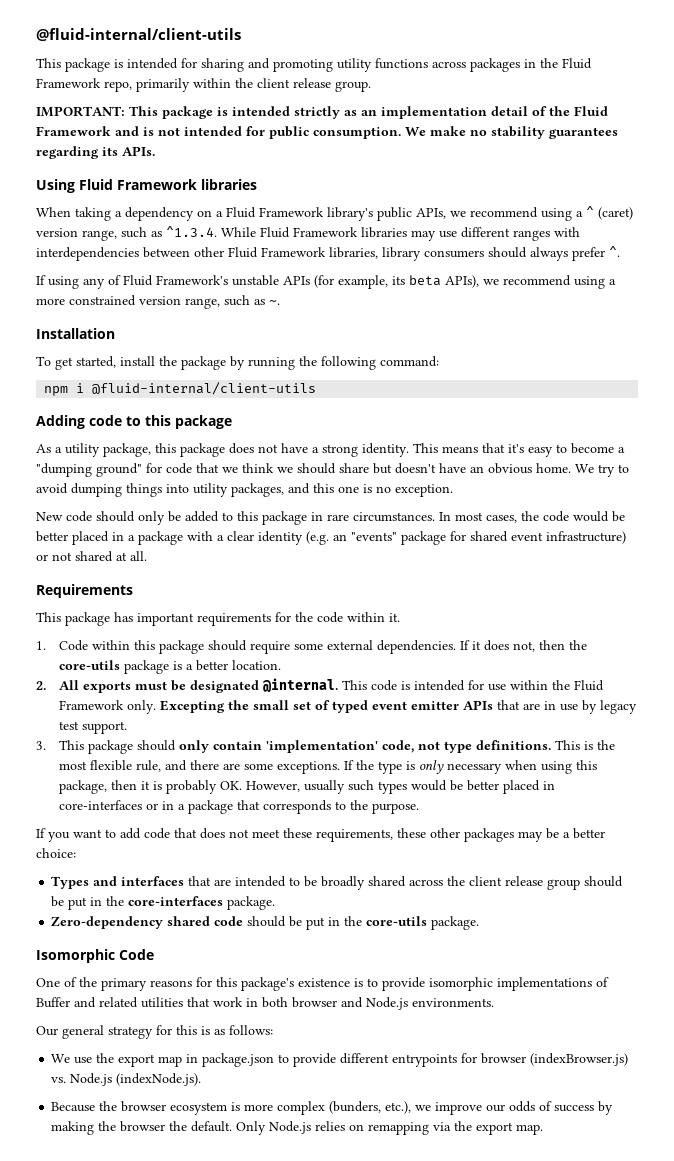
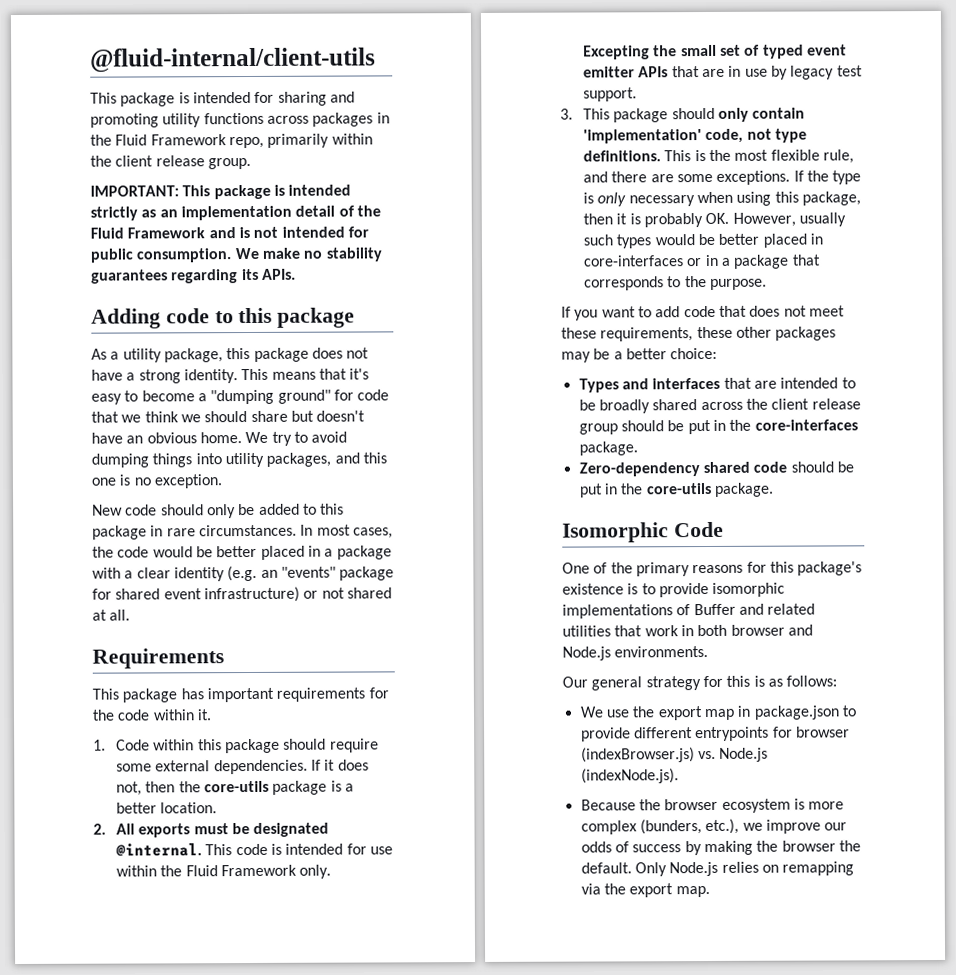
[36,179,257,193] [36,206,633,221] [36,226,580,241] [36,246,620,261] [36,275,616,289] [36,295,280,309] [36,328,115,339] [36,356,439,370] [44,382,317,396] // Using Fluid Framework libraries // When taking a dependency on a Fluid Framework library's public APIs, we recommend using a ^ (caret) version range, such as ^1.3.4. While Fluid Framework libraries may use different ranges with interdependencies between other Fluid Framework libraries, library consumers should always prefer ^. // If using any of Fluid Framework's unstable APIs (for example, its beta APIs), we recommend using a more constrained version range, such as ~. // Installation // To get started, install the package by running the following command: // npm i @fluid-internal/client-utils -> (296, 274) none

